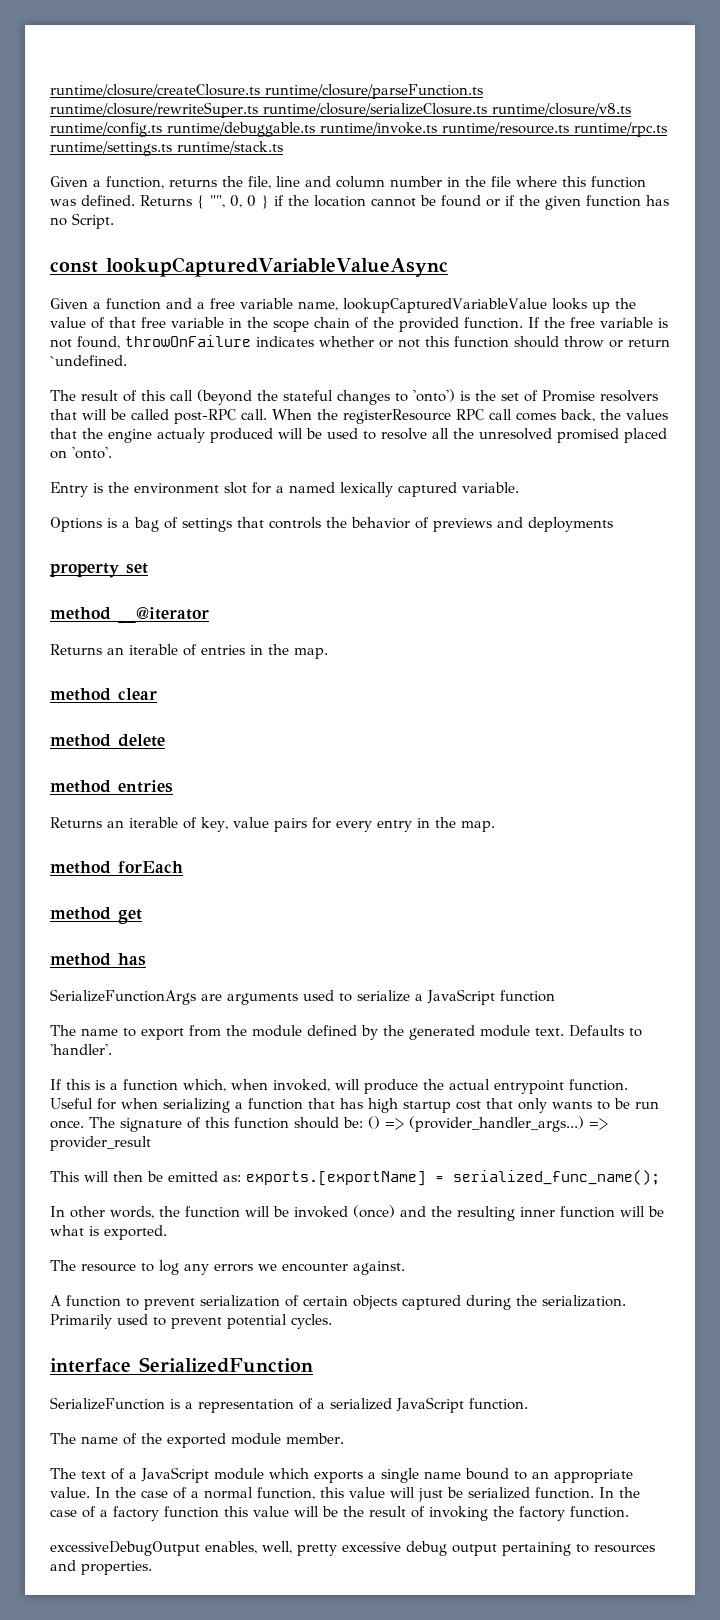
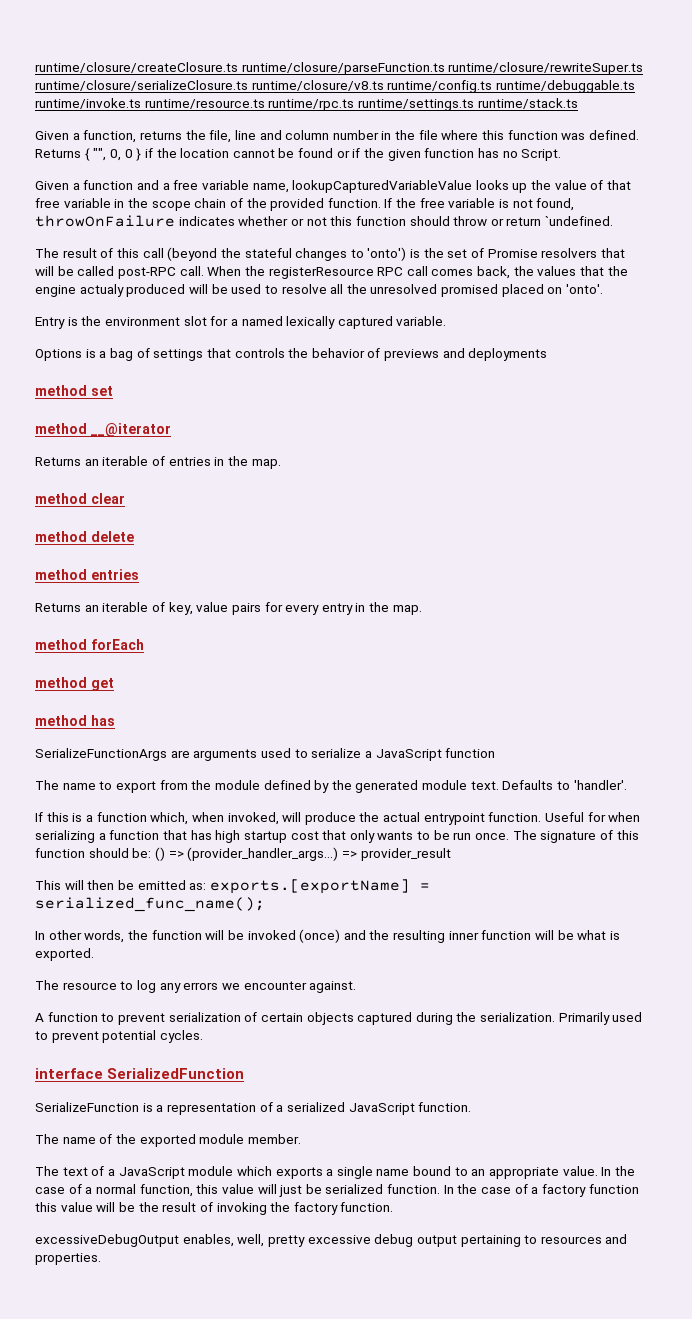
[50,257,448,277] // const lookupCapturedVariableValueAsync -> (562, 155) none
[50,563,119,578] property -> [35,385,87,396] method

